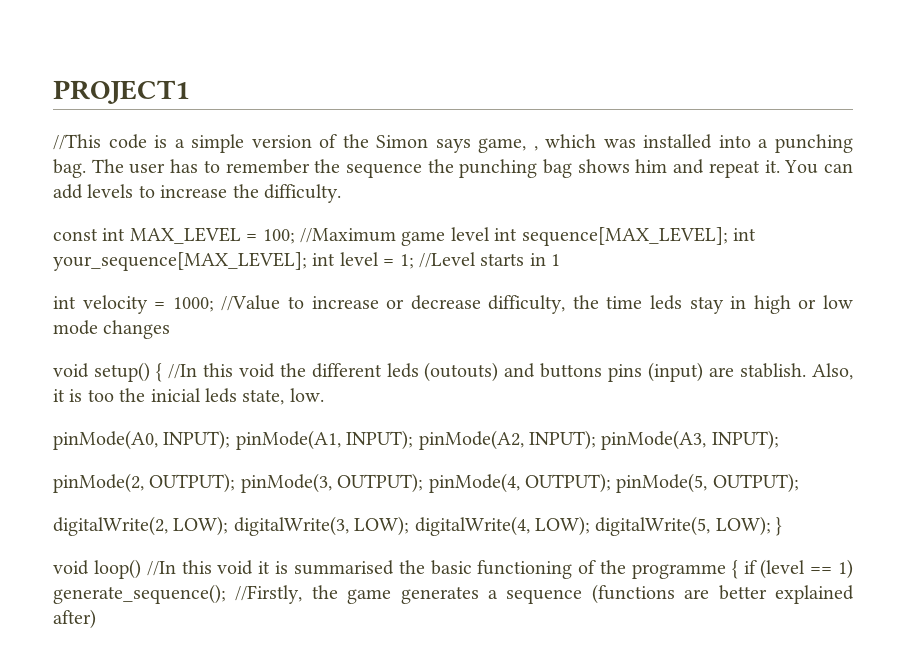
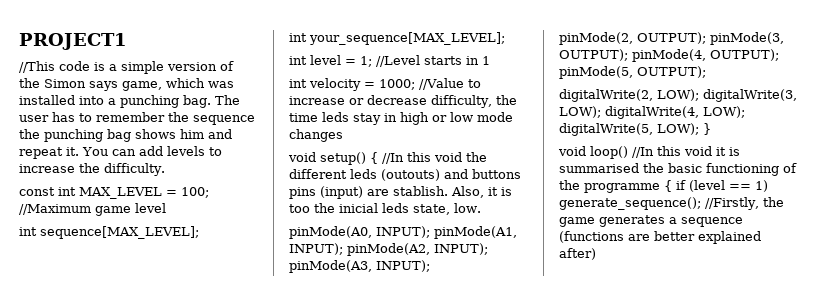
[533,146,538,151] , -> (162, 86) none
(490, 234) none -> (166, 208) //
(728, 236) none -> (199, 232) //
(307, 261) none -> (505, 38) //

